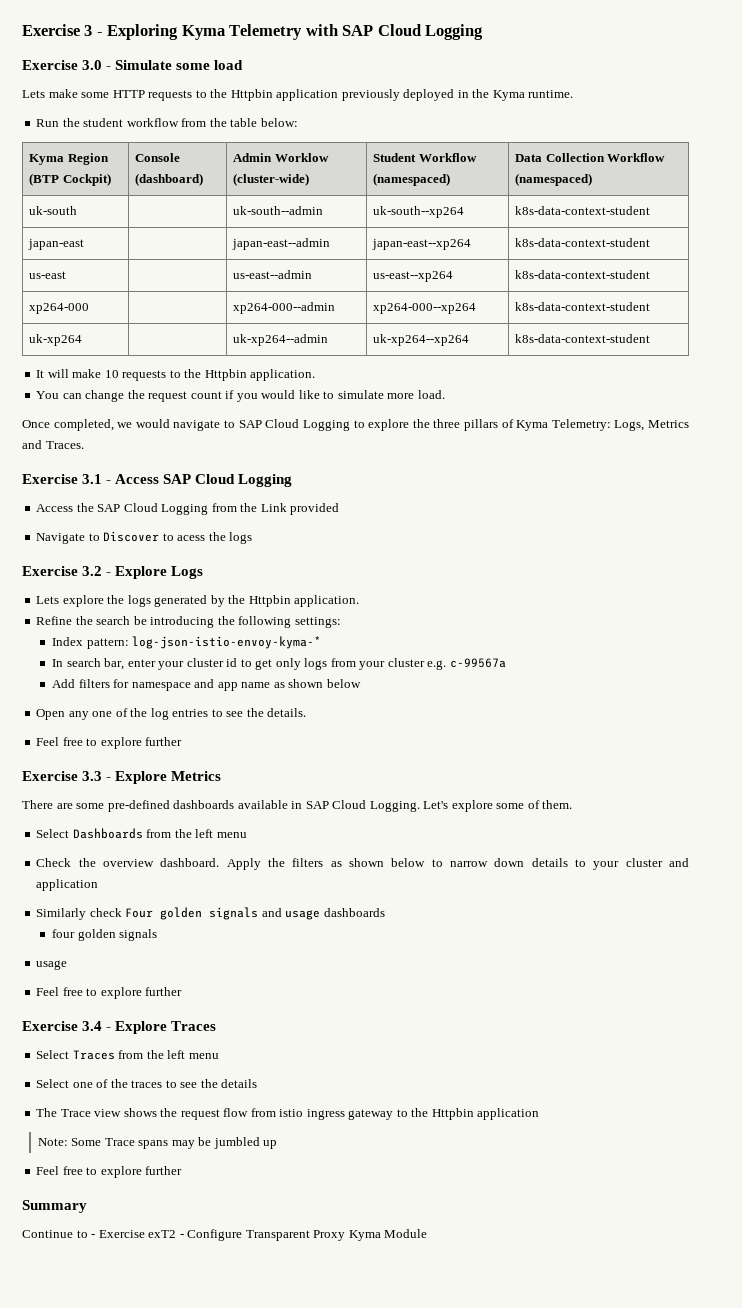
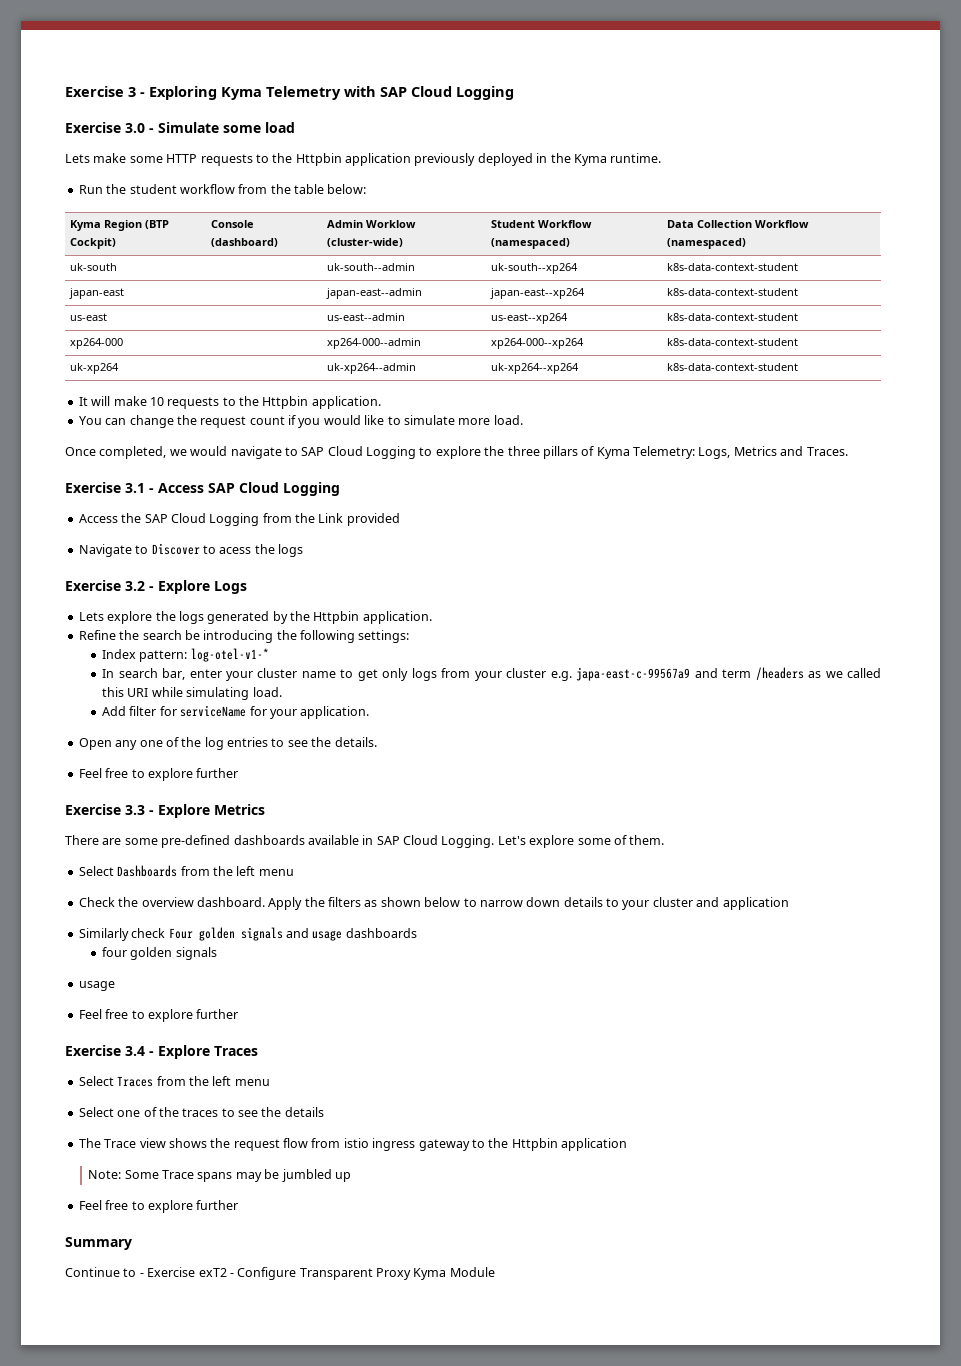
[132,636,322,649] log-json-istio-envoy-kyma-* -> [190,648,269,662] log-otel-v1-*
[226,658,238,667] id -> [301,671,336,678] name
[449,658,506,668] [52,679,361,691] c-99567a // Add filters for namespace and app name as shown below -> [576,667,882,681] [102,687,282,700] [102,705,370,719] japa-east-c-99567a9 and term /headers as we called this URI while simulating load. // Add filter for serviceName for your application.

